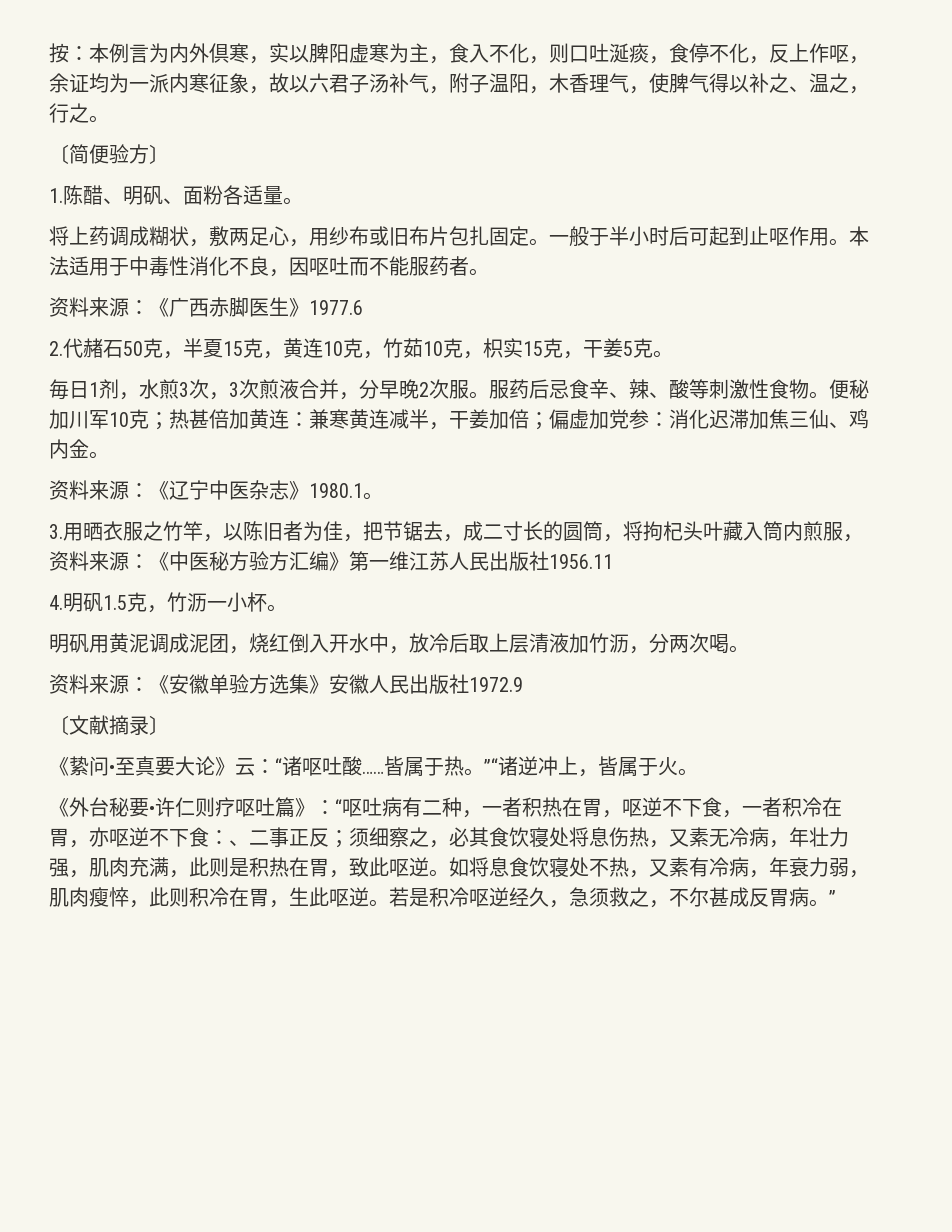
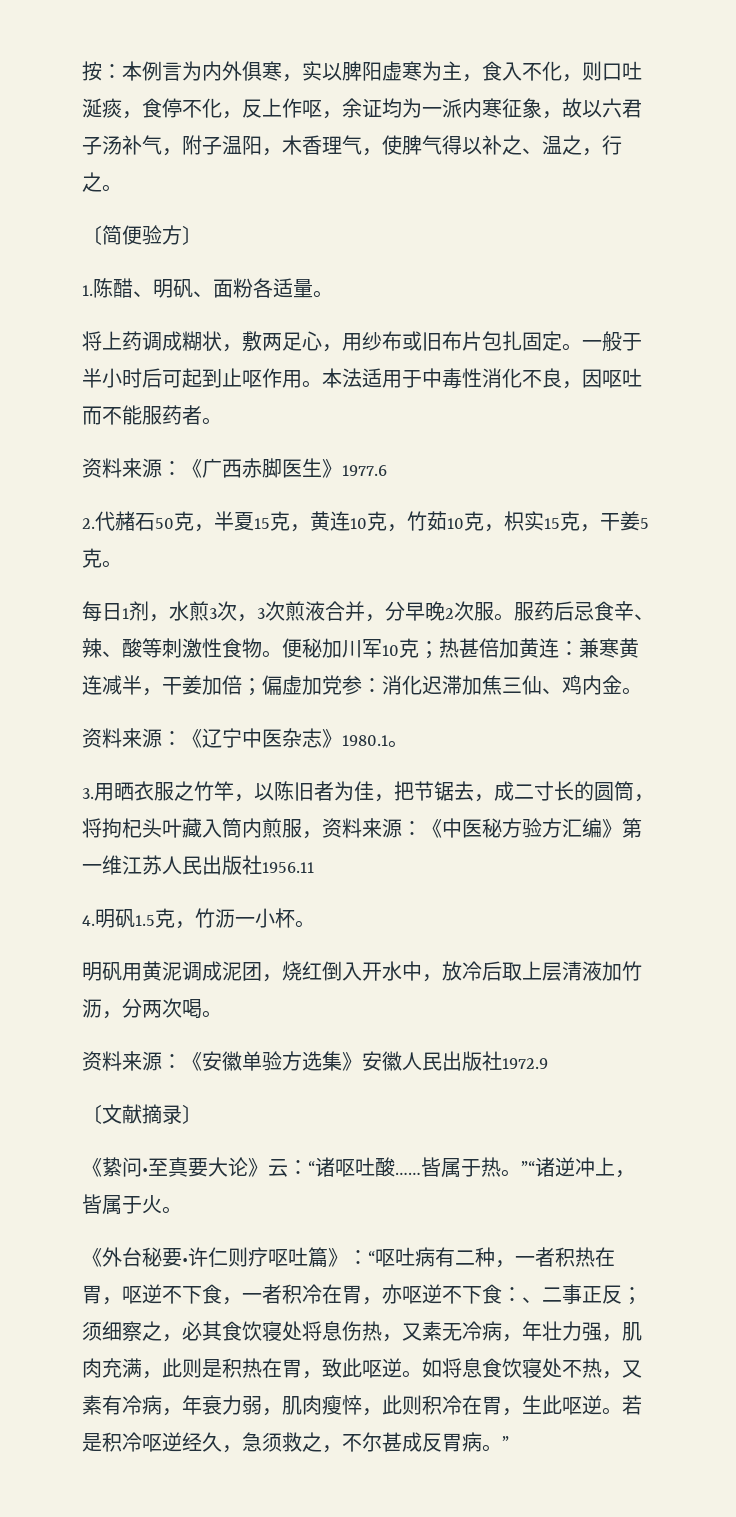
[209,43,229,63] 倶 -> [242,61,262,81] 俱
[49,379,69,400] 毎 -> [82,601,102,622] 每

